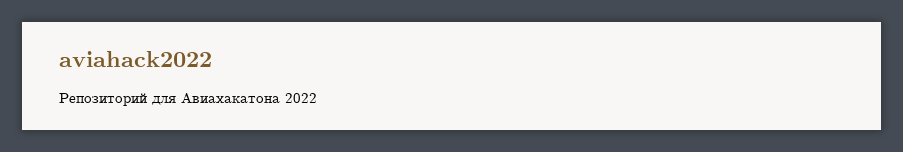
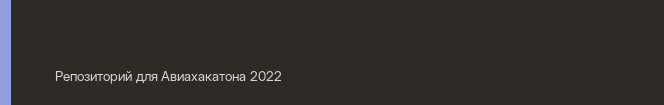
[59,51,212,67] aviahack2022 // -> (55, 77) none

